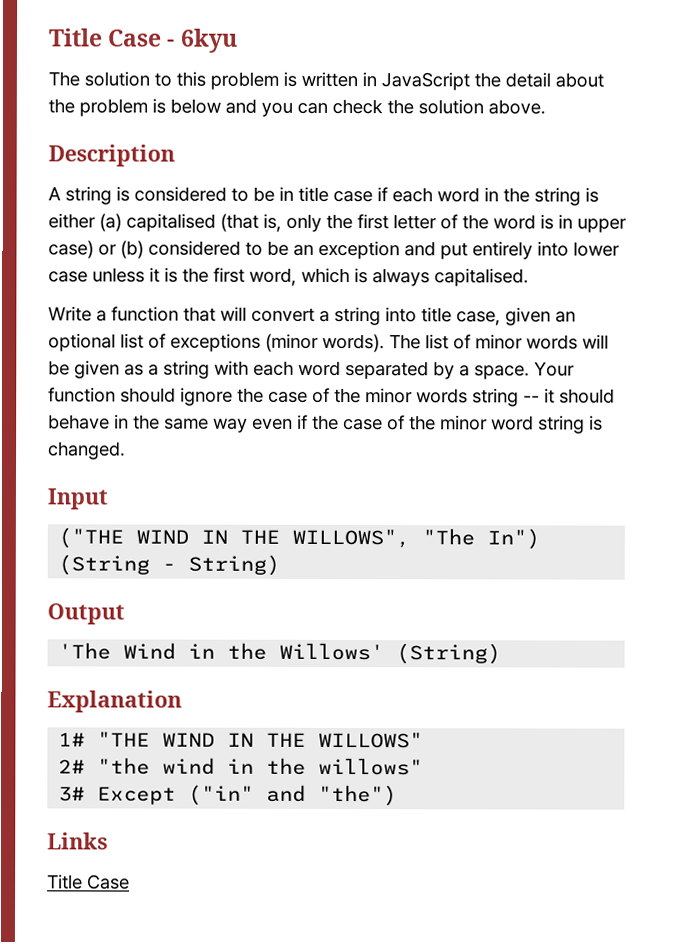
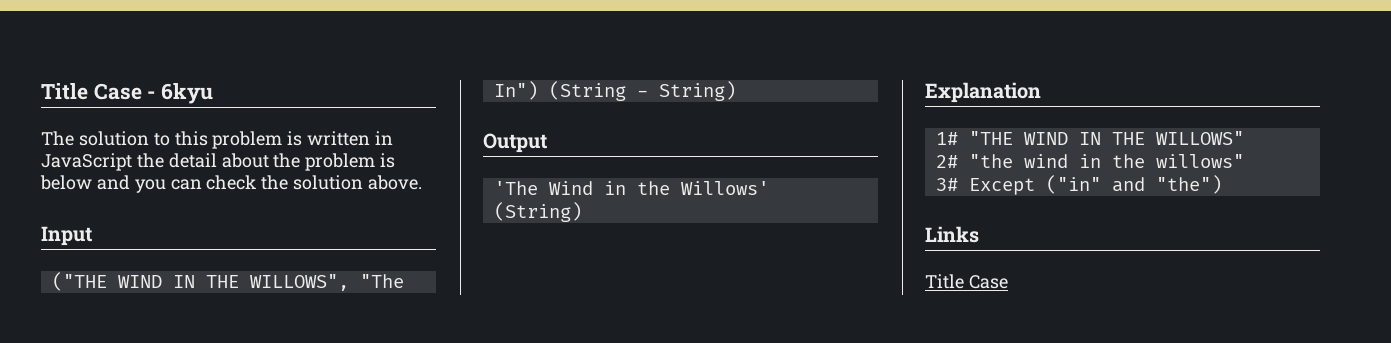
[48,144,175,167] [48,186,599,206] [48,213,627,233] [48,240,620,260] [48,267,529,287] [48,306,576,326] [48,333,609,353] [48,360,575,380] [48,387,615,407] [48,414,603,434] [48,441,126,460] // Description // A string is considered to be in title case if each word in the string is either (a) capitalised (that is, only the first letter of the word is in upper case) or (b) considered to be an exception and put entirely into lower case unless it is the first word, which is always capitalised. // Write a function that will convert a string into title case, given an optional list of exceptions (minor words). The list of minor words will be given as a string with each word separated by a space. Your function should ignore the case of the minor words string -- it should behave in the same way even if the case of the minor word string is changed. -> (423, 182) none

